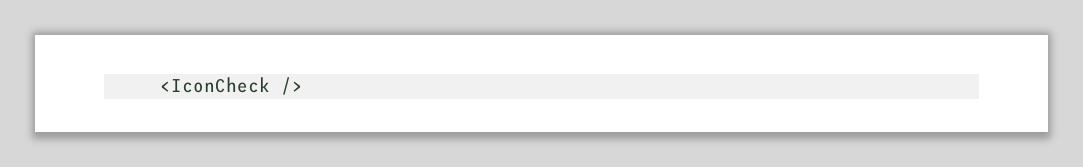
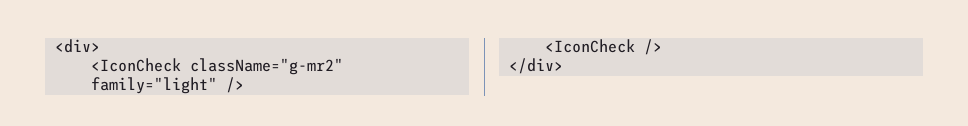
(159, 85) none -> [54,39,100,53] [90,58,343,75] [90,77,244,94] <div> // <IconCheck className="g-mr2" family="light" /> //
(303, 86) none -> [508,58,563,74] // </div>

